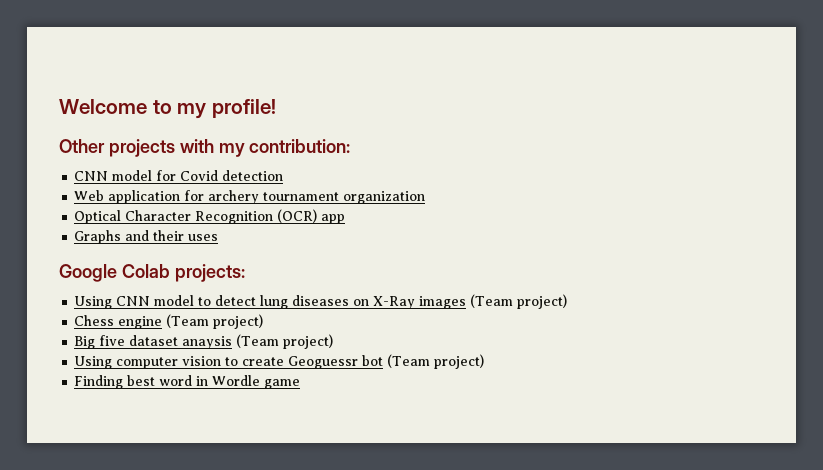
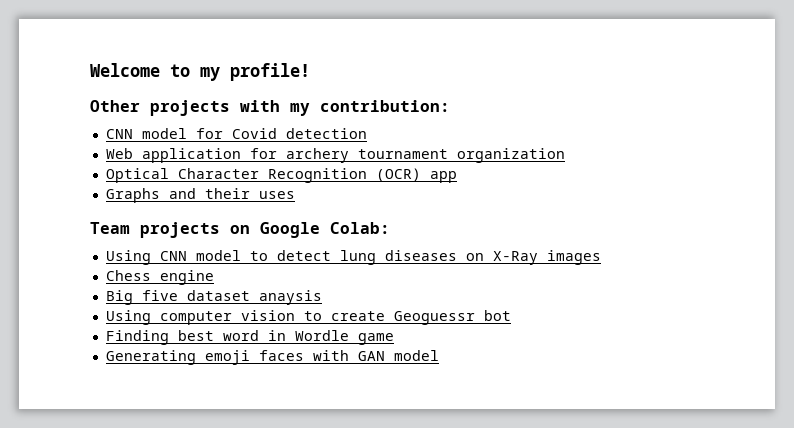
[59,264,245,282] Google Colab projects: -> [90,222,390,238] Team projects on Google Colab:
[470,294,568,309] (Team project) -> (601, 257) none
[166,314,264,329] (Team project) -> (214, 277) none
[236,334,334,349] (Team project) -> (322, 297) none
[387,354,485,369] (Team project) -> (511, 315) none
(301, 384) none -> [105,350,439,365] // Generating emoji faces with GAN model

